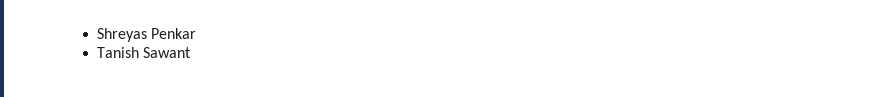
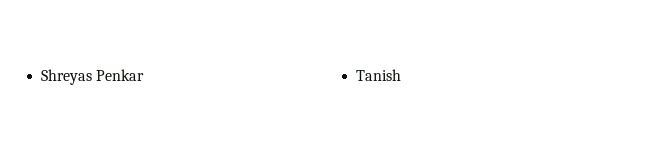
[143,47,192,58] Sawant -> (402, 75) none

